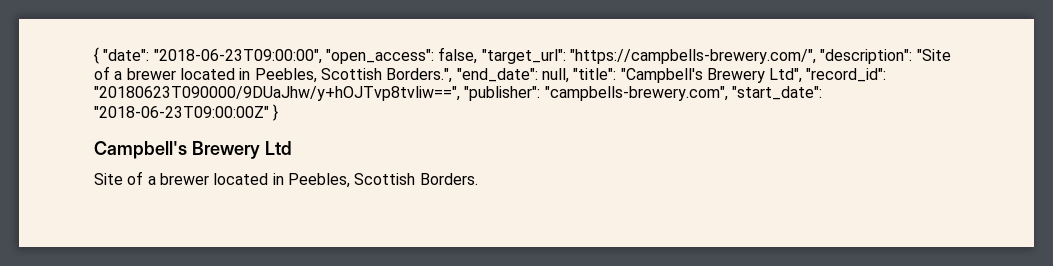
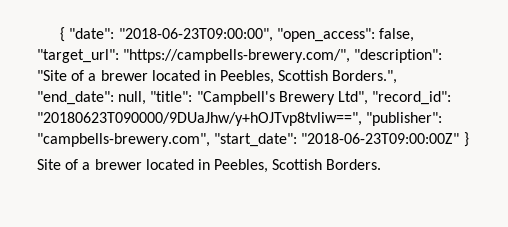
[94,141,292,159] // Campbell's Brewery Ltd -> (469, 139) none

